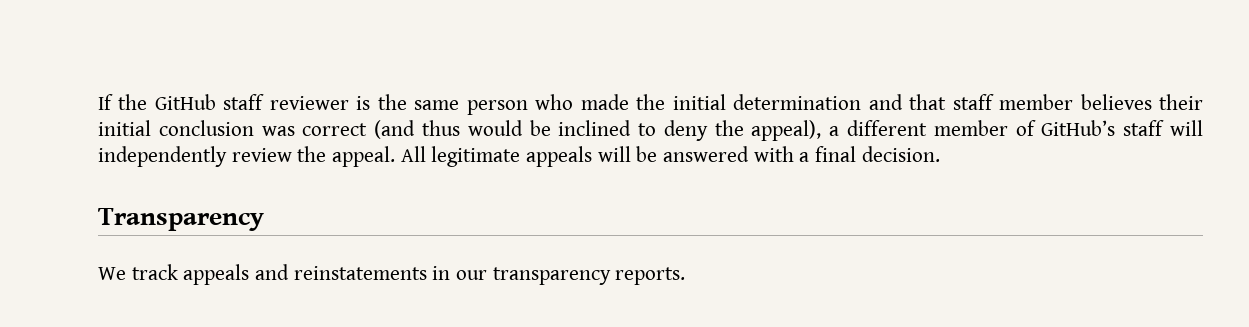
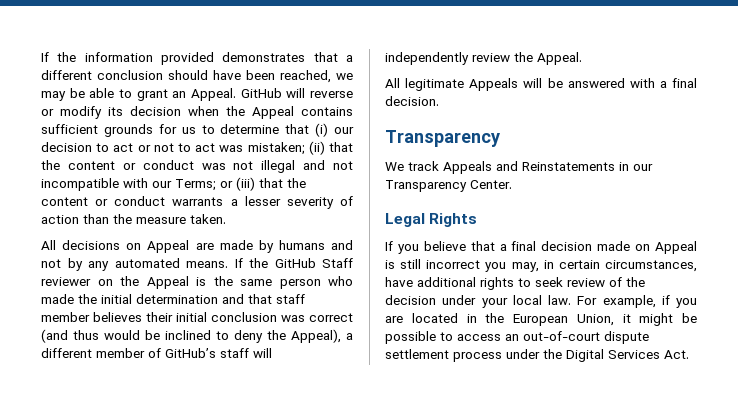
[98,94,349,110] If the GitHub staff reviewer -> [41,52,353,65] [41,70,353,83] [41,88,353,101] [41,106,353,119] [41,123,354,137] [41,141,353,155] [41,160,353,173] [41,177,306,191] [41,196,353,209] [41,214,226,224] [41,240,353,253] [41,258,353,271] [41,276,189,289] If the information provided demonstrates that a different conclusion should have been reached, we may be able to grant an Appeal. GitHub will reverse or modify its decision when the Appeal contains sufficient grounds for us to determine that (i) our decision to act or not to act was mistaken; (ii) that the content or conduct was not illegal and not incompatible with our Terms; or (iii) that the content or conduct warrants a lesser severity of action than the measure taken. // All decisions on Appeal are made by humans and not by any automated means. If the GitHub Staff reviewer on the Appeal
[751,120,822,141] appeal), -> [291,329,341,343] Appeal),
[332,146,396,167] appeal. -> [537,52,582,65] Appeal. //
[526,146,593,167] appeals -> [469,78,519,91] Appeals
[183,264,686,285] appeals and reinstatements in our transparency reports. -> [443,161,653,174] [385,180,512,192] [385,213,478,227] [385,241,697,254] [385,259,697,272] [385,277,645,290] [385,295,697,308] [385,313,697,326] [385,331,649,344] [385,349,689,362] Appeals and Reinstatements in our Transparency Center. // Legal Rights // If you believe that a final decision made on Appeal is still incorrect you may, in certain circumstances, have additional rights to seek review of the decision under your local law. For example, if you are located in the European Union, it might be possible to access an out-of-court dispute settlement process under the Digital Services Act.

